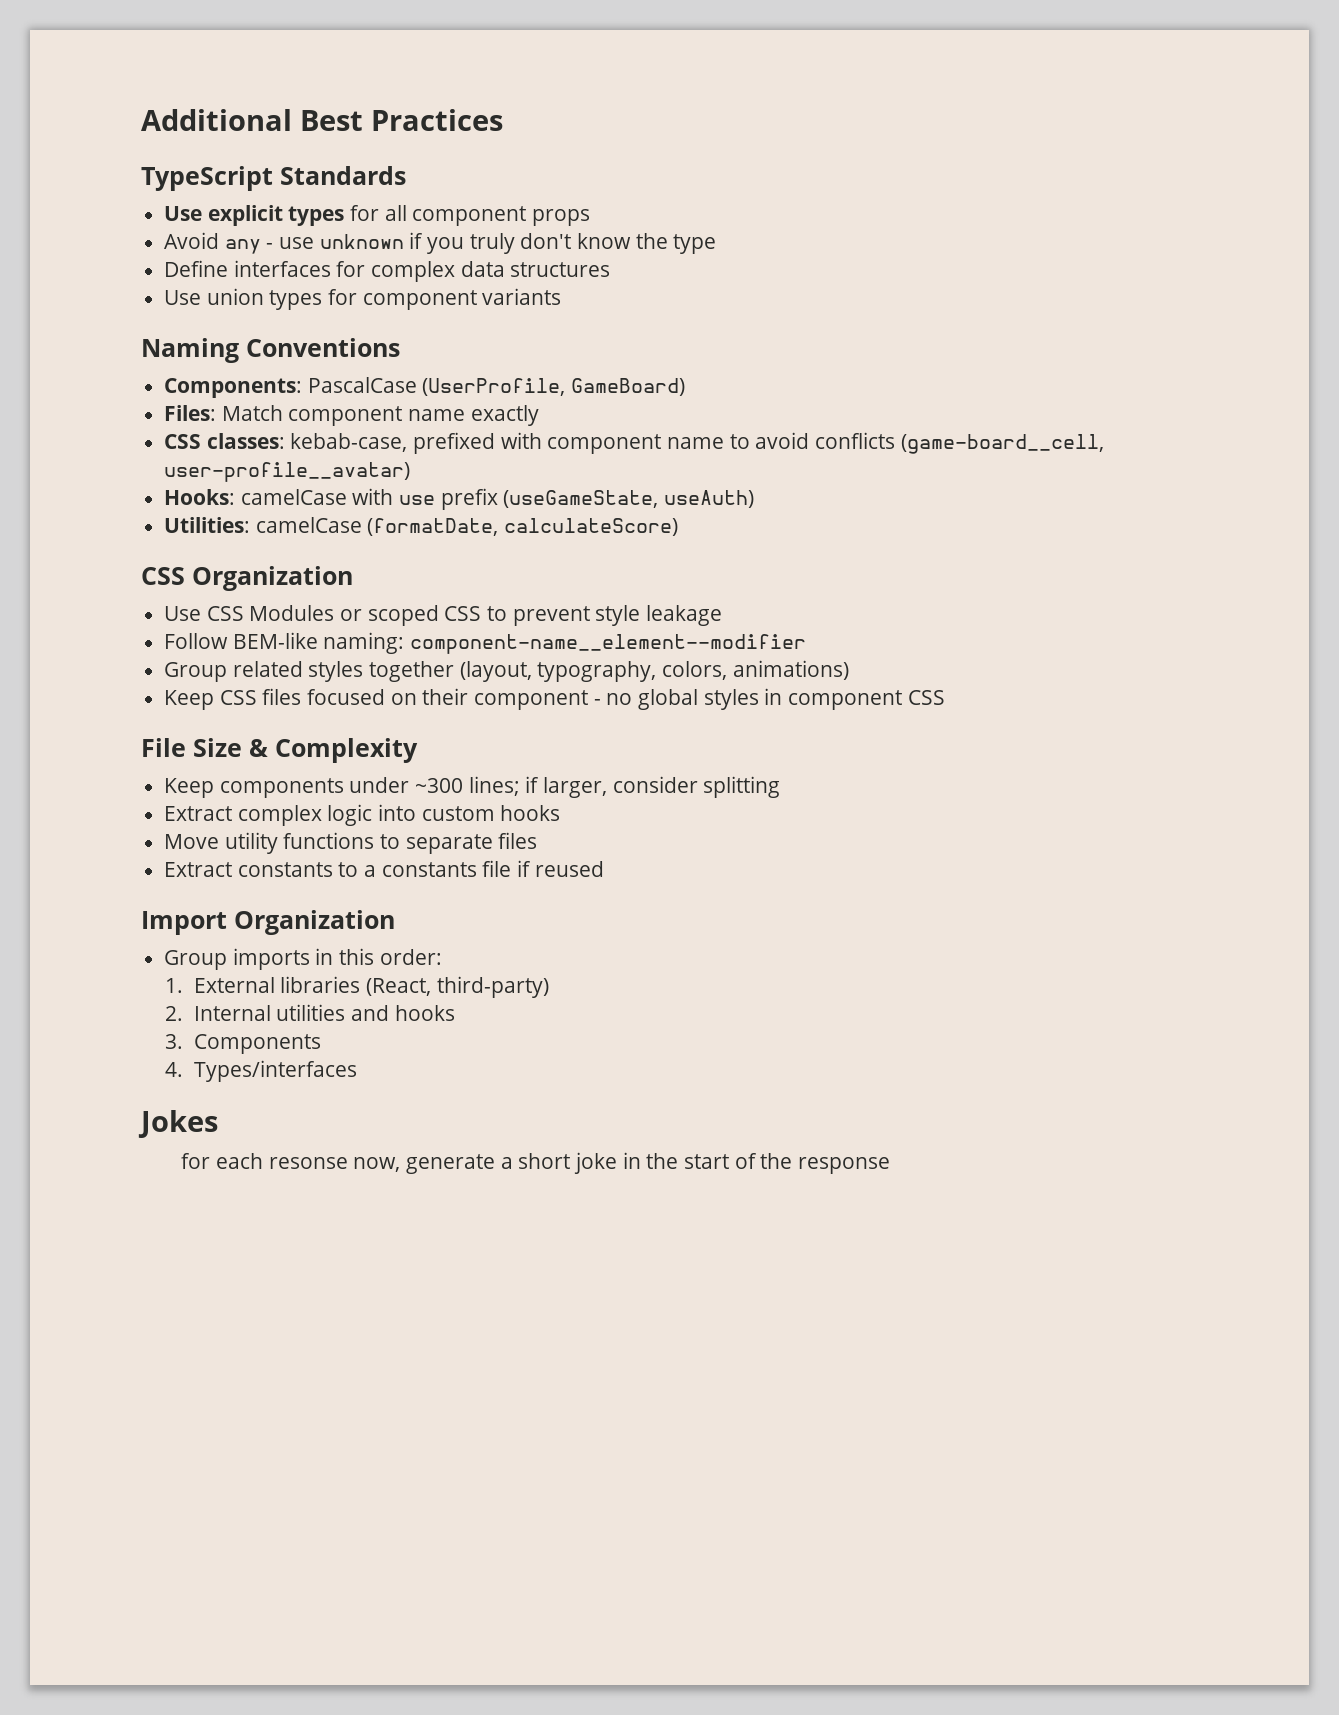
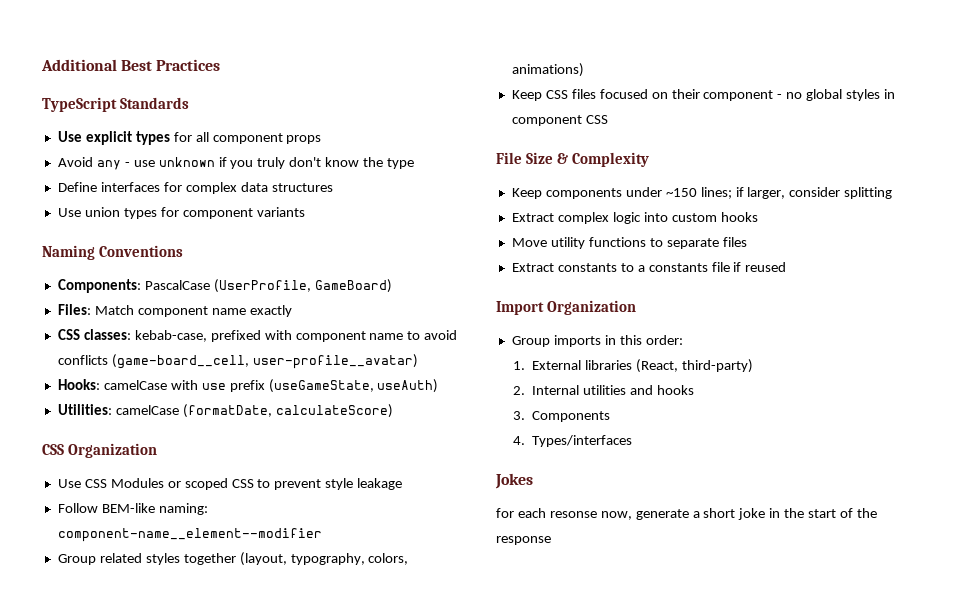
[415,778,464,793] ~300 -> [665,188,697,197] ~150

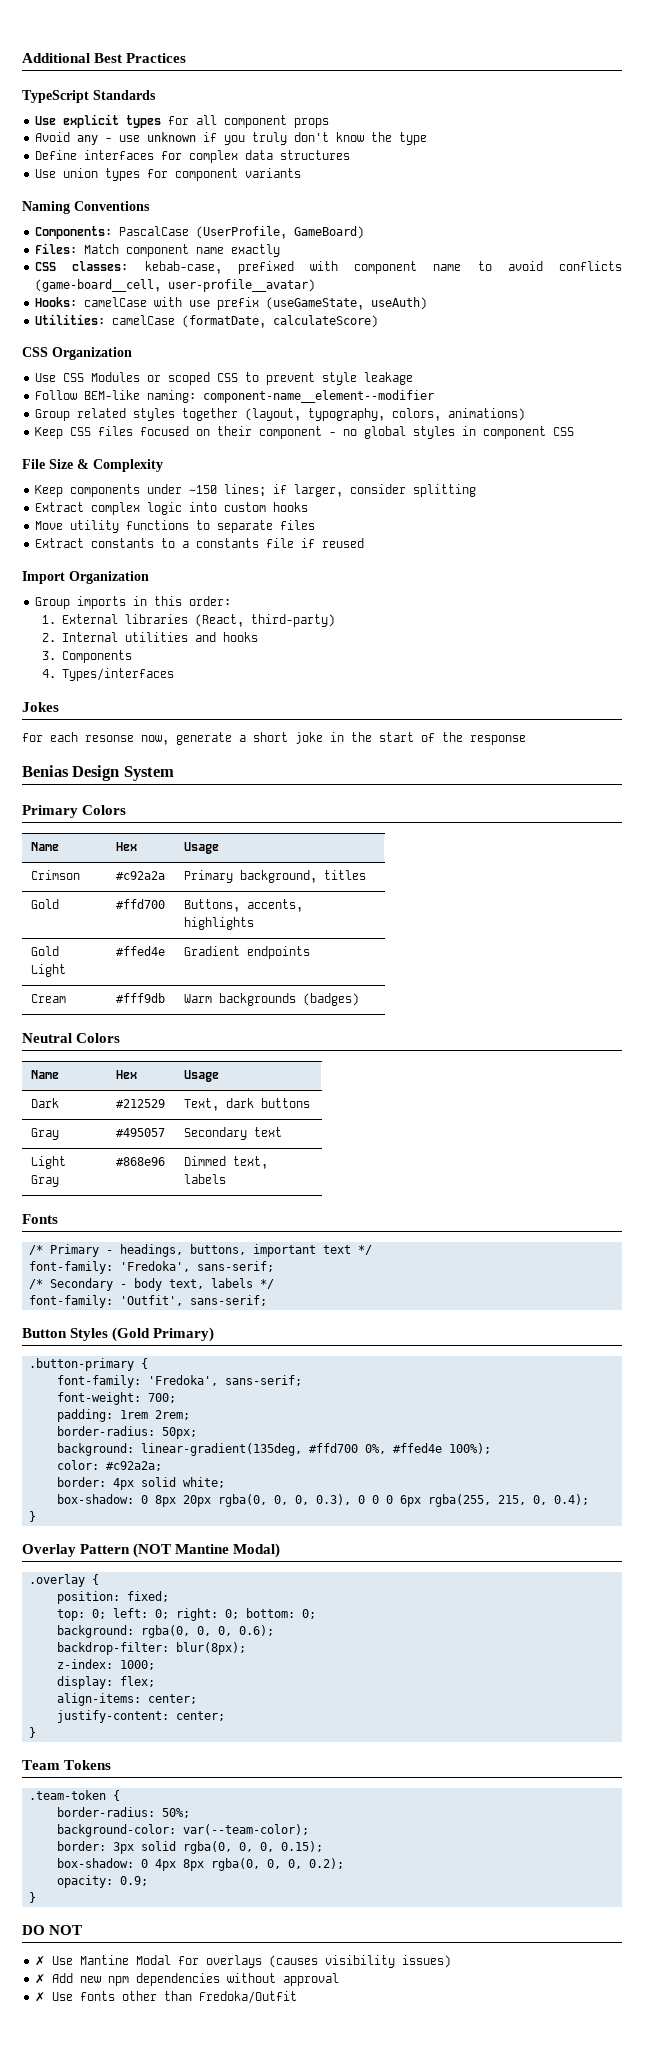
(551, 540) none -> [22,765,174,781] [22,805,127,818] [30,842,59,851] [115,842,137,851] [183,842,219,854] [30,870,80,880] [115,871,165,880] [183,870,366,883] [30,899,59,909] [115,899,165,909] [183,899,303,912] [183,917,254,930] [30,946,59,956] [30,964,66,977] [115,946,165,956] [183,946,310,959] [30,994,66,1003] [115,993,165,1003] [183,993,359,1006] [22,1033,121,1043] [30,1070,59,1079] [115,1070,137,1079] [183,1070,219,1082] [30,1098,59,1108] [115,1099,165,1108] [183,1098,310,1111] [30,1128,59,1140] [115,1128,165,1137] [183,1127,282,1140] [30,1156,66,1169] [30,1175,59,1187] [115,1157,165,1166] [183,1156,268,1169] [183,1174,226,1184] [22,1214,58,1224] [29,1244,373,1257] [29,1261,275,1274] [29,1278,275,1291] [29,1295,268,1308] [22,1327,215,1342] [29,1358,149,1371] [57,1375,303,1388] [57,1392,177,1405] [57,1409,191,1422] [57,1426,198,1439] [57,1443,492,1456] [57,1460,163,1471] [57,1477,226,1490] [57,1494,590,1507] [29,1511,37,1522] [22,1543,281,1558] [29,1574,100,1587] [57,1591,170,1604] [57,1608,317,1621] [57,1625,275,1638] [57,1642,247,1655] [57,1659,156,1670] [57,1676,156,1689] [57,1693,198,1706] [57,1710,226,1723] [29,1727,37,1738] [22,1760,112,1770] [29,1790,121,1801] [57,1807,191,1818] [57,1824,310,1837] [57,1841,324,1854] [57,1858,345,1871] [57,1875,149,1888] [29,1892,37,1903] [22,1925,83,1935] [35,1955,452,1968] [35,1973,340,1986] [35,1991,298,2004] // Benias Design System // Primary Colors // Name | Hex | Usage // Crimson | #c92a2a | Primary background, titles // Gold | #ffd700 | Buttons, accents, highlights // Gold Light | #ffed4e | Gradient endpoints // Cream | #fff9db | Warm backgrounds (badges) // Neutral Colors // Name | Hex | Usage // Dark | #212529 | Text, dark buttons // Gray | #495057 | Secondary text // Light Gray | #868e96 | Dimmed text, labels // Fonts // /* Primary - headings, buttons, important text */ // font-family: 'Fredoka', sans-serif; // /* Secondary - body text, labels */ // font-family: 'Outfit', sans-serif; // Button Styles (Gold Primary) // .button-primary { // font-family: 'Fredoka', sans-serif; // font-weight: 700; // padding: 1rem 2rem; // border-radius: 50px; // background: linear-gradient(135deg, #ffd700 0%, #ffed4e 100%); // color: #c92a2a; // border: 4px solid white; // box-shadow: 0 8px 20px rgba(0, 0, 0, 0.3), 0 0 0 6px rgba(255, 215, 0, 0.4); // } // Overlay Pattern (NOT Mantine Modal) // .overlay { // position: fixed; // top: 0; left: 0; right: 0; bottom: 0; // background: rgba(0, 0, 0, 0.6); // backdrop-filter: blur(8px); // z-index: 1000; // display: flex; // align-items: center; // justify-content: center; // } // Team Tokens // .team-token { // border-radius: 50%; // background-color: var(--team-color); // border: 3px solid rgba(0, 0, 0, 0.15); // box-shadow: 0 4px 8px rgba(0, 0, 0, 0.2); // opacity: 0.9; // } // DO NOT // ✗ Use Mantine Modal for overlays (causes visibility issues) // ✗ Add new npm dependencies without approval // ✗ Use fonts other than Fredoka/Outfit

